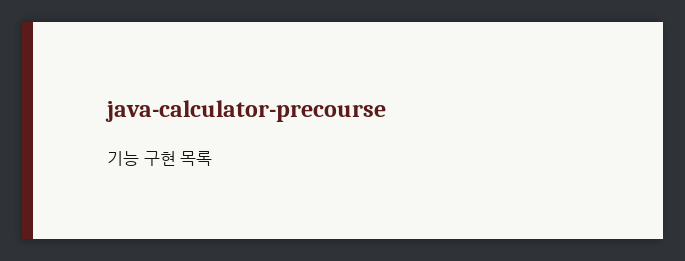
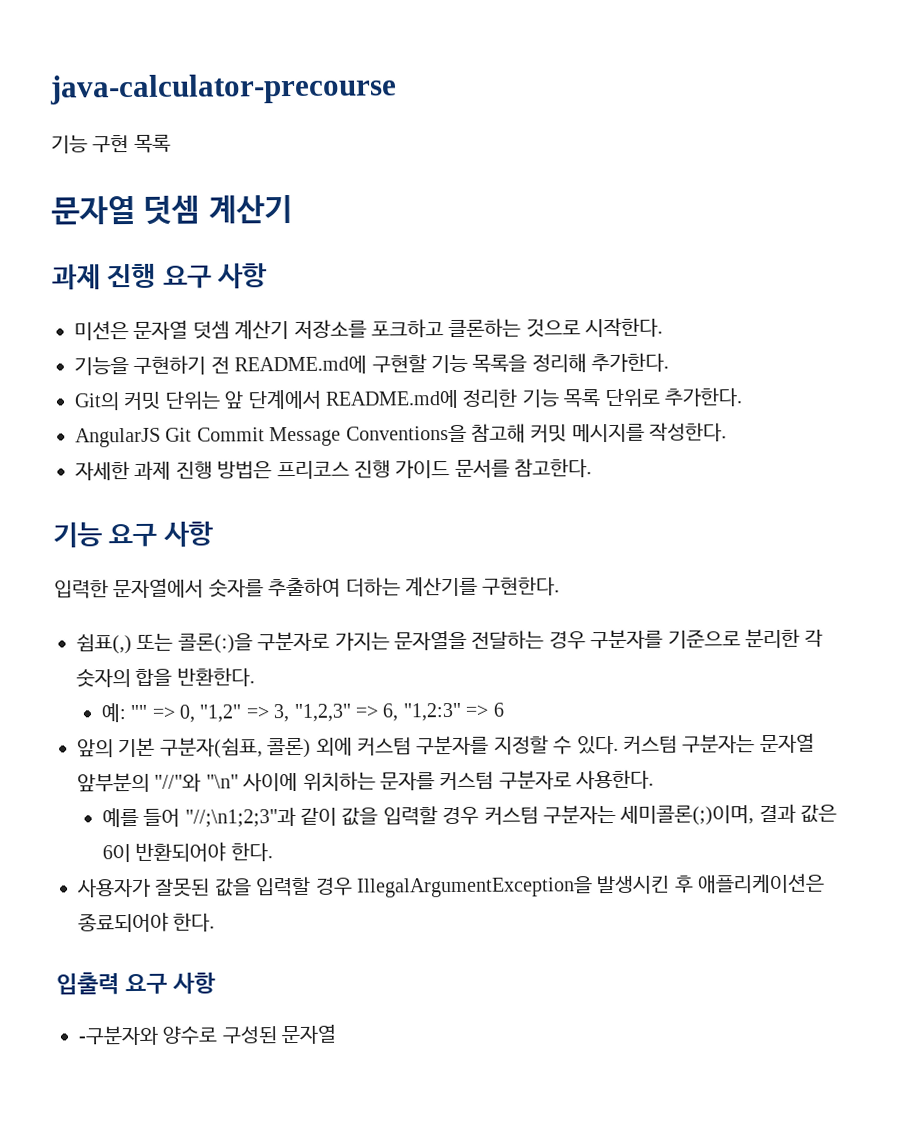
(213, 158) none -> [51,194,293,225] [52,263,267,290] [74,317,664,341] [74,352,670,376] [74,387,743,411] [75,422,728,448] [75,458,593,481] [53,521,213,548] [54,576,561,599] [76,628,824,655] [76,667,255,688] [100,702,504,723] [77,733,815,759] [77,769,655,793] [101,803,838,828] [101,842,273,863] [76,873,826,898] [78,912,216,933] [56,972,217,995] [78,1024,338,1046] // 문자열 덧셈 계산기 // 과제 진행 요구 사항 // 미션은 문자열 덧셈 계산기 저장소를 포크하고 클론하는 것으로 시작한다. // 기능을 구현하기 전 README.md에 구현할 기능 목록을 정리해 추가한다. // Git의 커밋 단위는 앞 단계에서 README.md에 정리한 기능 목록 단위로 추가한다. // AngularJS Git Commit Message Conventions을 참고해 커밋 메시지를 작성한다. // 자세한 과제 진행 방법은 프리코스 진행 가이드 문서를 참고한다. // 기능 요구 사항 // 입력한 문자열에서 숫자를 추출하여 더하는 계산기를 구현한다. // 쉼표(,) 또는 콜론(:)을 구분자로 가지는 문자열을 전달하는 경우 구분자를 기준으로 분리한 각 숫자의 합을 반환한다. // 예: "" => 0, "1,2" => 3, "1,2,3" => 6, "1,2:3" => 6 // 앞의 기본 구분자(쉼표, 콜론) 외에 커스텀 구분자를 지정할 수 있다. 커스텀 구분자는 문자열 앞부분의 "//"와 "\n" 사이에 위치하는 문자를 커스텀 구분자로 사용한다. // 예를 들어 "//;\n1;2;3"과 같이 값을 입력할 경우 커스텀 구분자는 세미콜론(;)이며, 결과 값은 6이 반환되어야 한다. // 사용자가 잘못된 값을 입력할 경우 IllegalArgumentException을 발생시킨 후 애플리케이션은 종료되어야 한다. // 입출력 요구 사항 // -구분자와 양수로 구성된 문자열

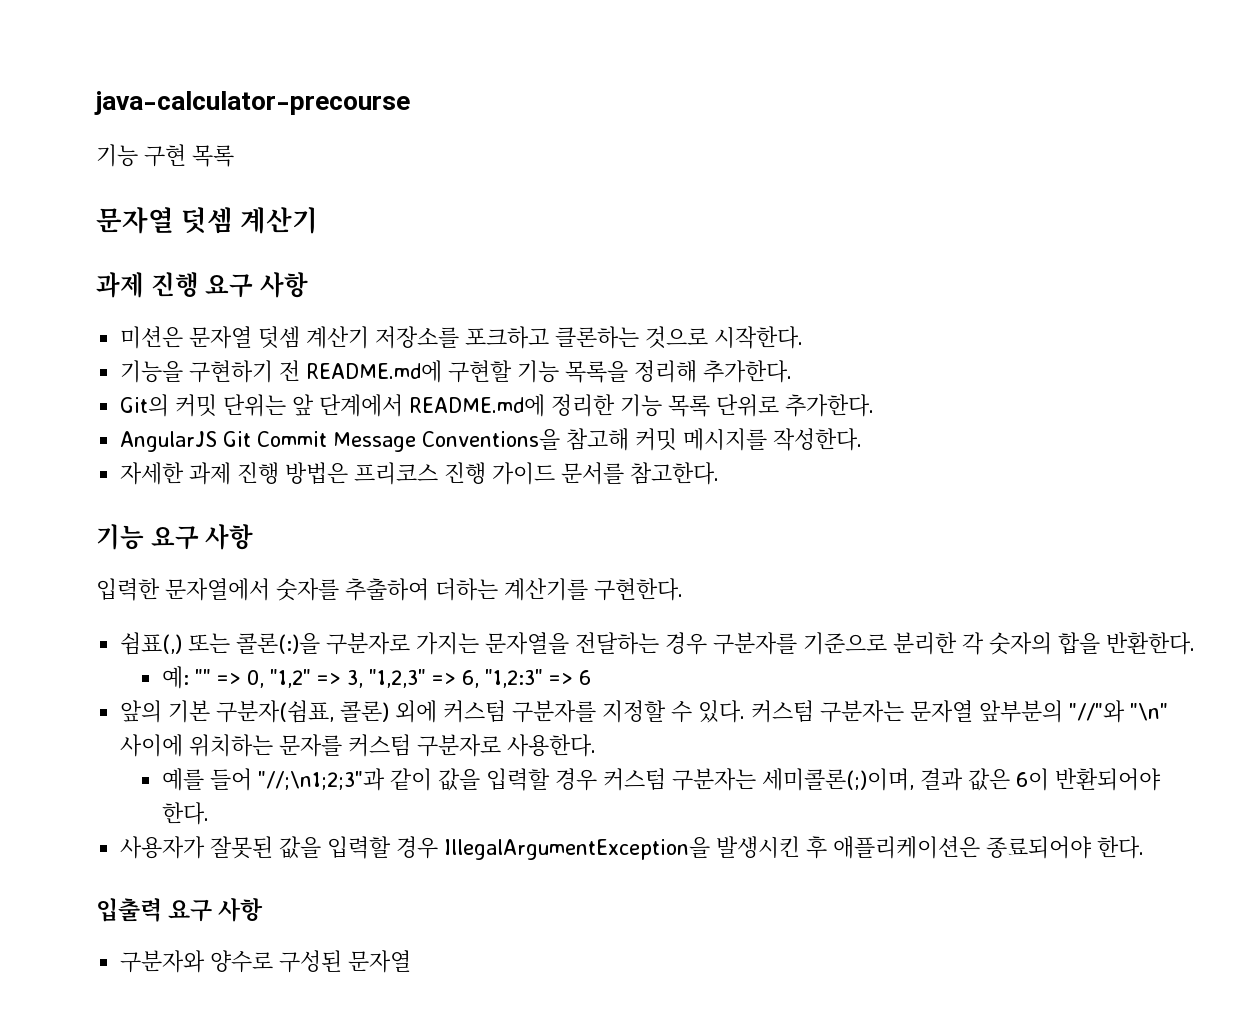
[78,1025,159,1046] -구분자와 -> [120,950,206,973] 구분자와

